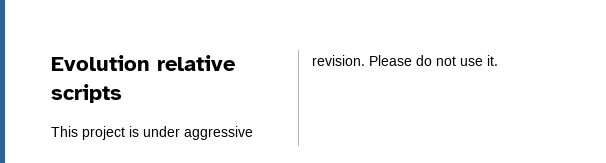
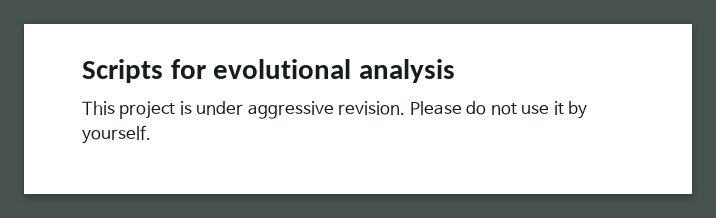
[51,55,236,71] [51,84,122,103] Evolution relative scripts -> [82,59,456,83] Scripts for evolutional analysis
[487,55,498,66] it. -> [553,101,588,119] [82,125,151,144] it by yourself.

